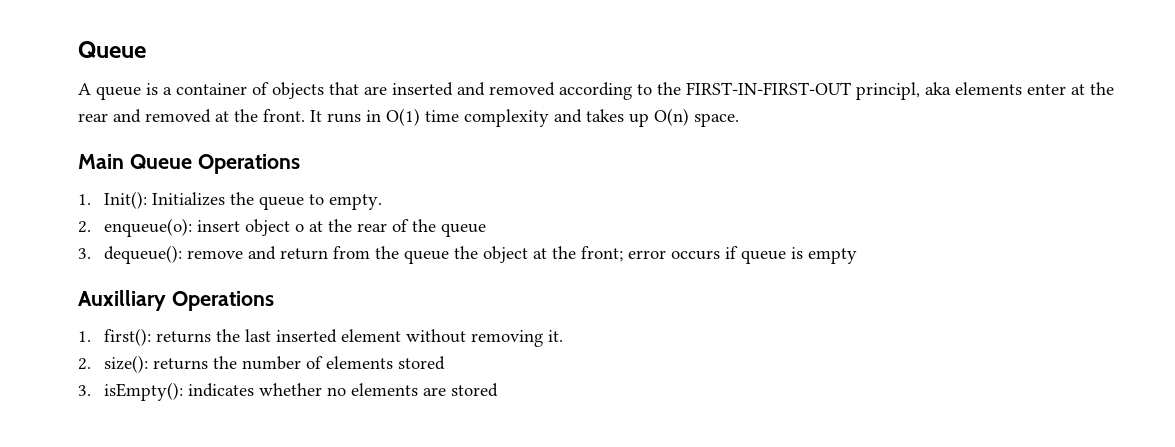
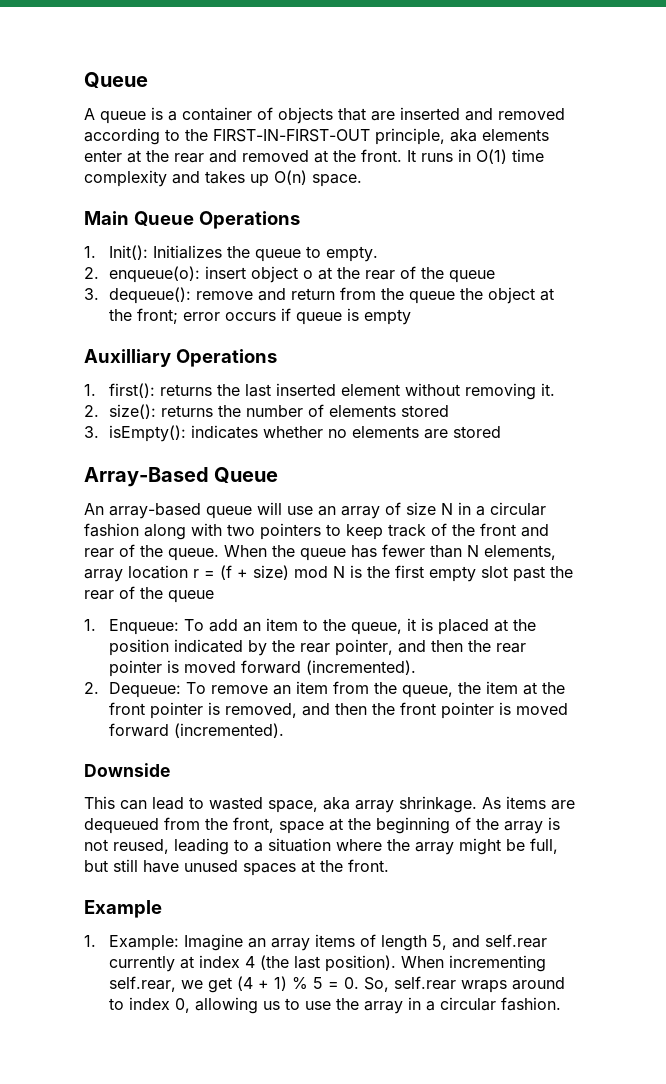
[856,82,920,100] principl, -> [375,128,445,145] principle,
(498, 390) none -> [84,467,279,487] [84,502,546,519] [84,523,549,540] [84,544,556,561] [84,565,573,582] [84,586,214,603] [84,618,537,635] [109,639,527,656] [109,660,417,677] [84,681,566,698] [109,702,569,719] [109,723,285,738] [84,763,170,777] [84,796,575,813] [84,817,560,834] [84,838,558,855] [84,859,389,876] [84,900,162,918] [84,934,548,951] [109,955,547,972] [109,976,566,993] [109,997,562,1014] // Array-Based Queue // An array-based queue will use an array of size N in a circular fashion along with two pointers to keep track of the front and rear of the queue. When the queue has fewer than N elements, array location r = (f + size) mod N is the first empty slot past the rear of the queue // 1. Enqueue: To add an item to the queue, it is placed at the position indicated by the rear pointer, and then the rear pointer is moved forward (incremented). // 2. Dequeue: To remove an item from the queue, the item at the front pointer is removed, and then the front pointer is moved forward (incremented). // Downside // This can lead to wasted space, aka array shrinkage. As items are dequeued from the front, space at the beginning of the array is not reused, leading to a situation where the array might be full, but still have unused spaces at the front. // Example // 1. Example: Imagine an array items of length 5, and self.rear currently at index 4 (the last position). When incrementing self.rear, we get (4 + 1) % 5 = 0. So, self.rear wraps around to index 0, allowing us to use the array in a circular fashion.

